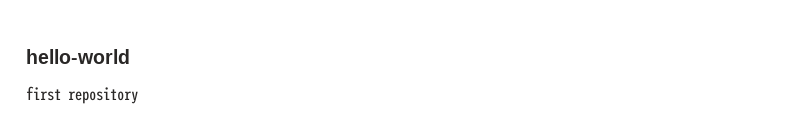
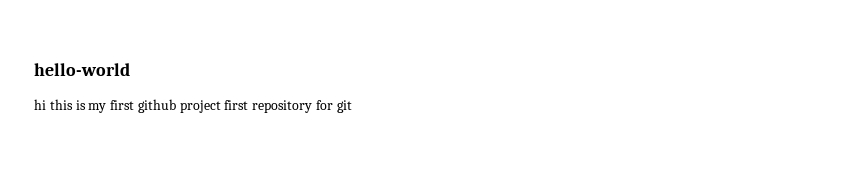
[26,86,138,104] first repository -> [34,99,352,113] hi this is my first github project first repository for git

